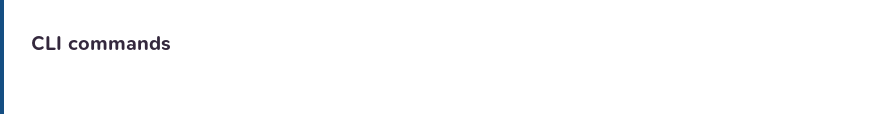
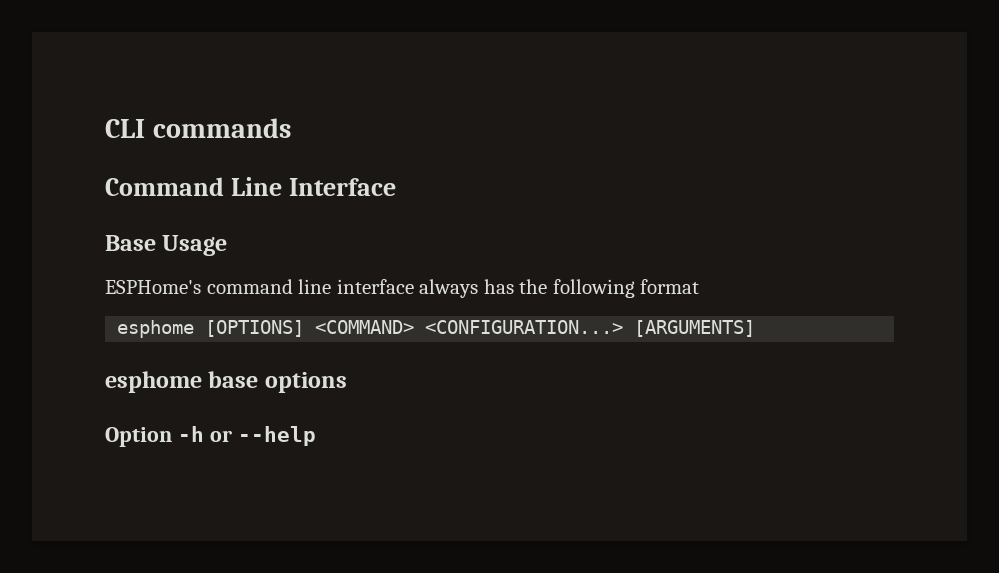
(171, 43) none -> [105,177,397,196] [105,235,228,256] [105,279,700,298] [117,320,756,338] [105,371,347,393] [105,426,316,447] // Command Line Interface // Base Usage // ESPHome's command line interface always has the following format // esphome [OPTIONS] <COMMAND> <CONFIGURATION...> [ARGUMENTS] // esphome base options // Option -h or --help

